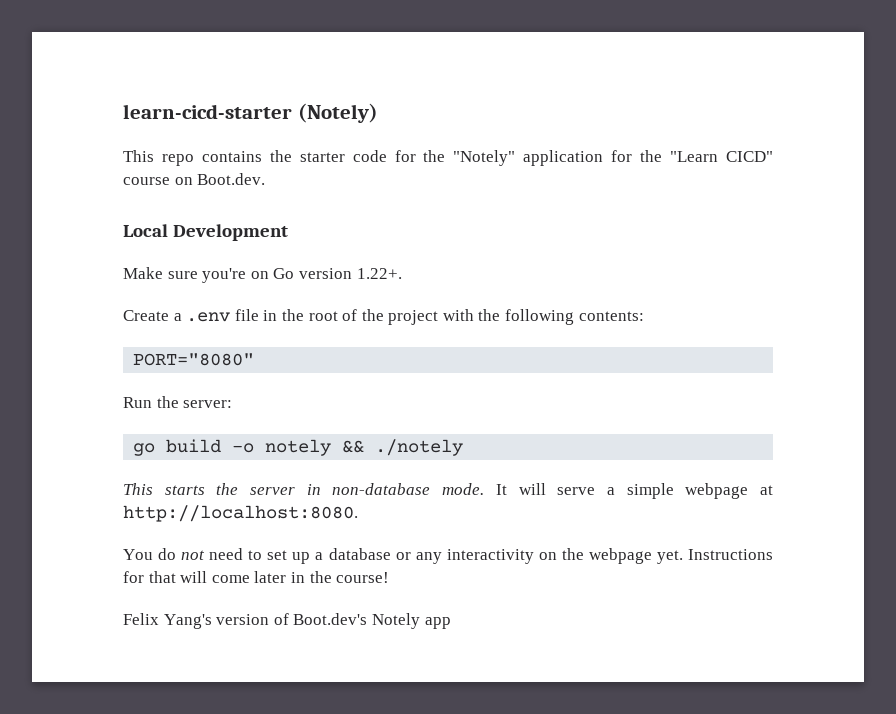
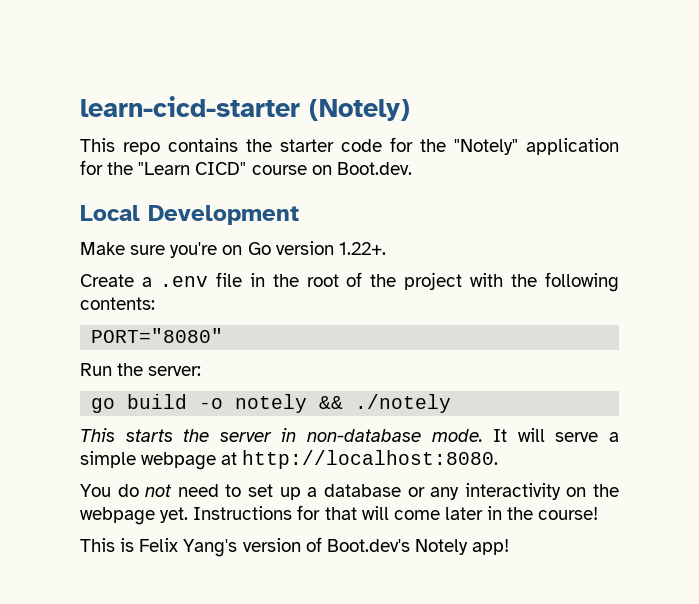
(390, 577) none -> [80,538,135,552] This is
[424,617,451,629] app -> [472,539,510,555] app!

